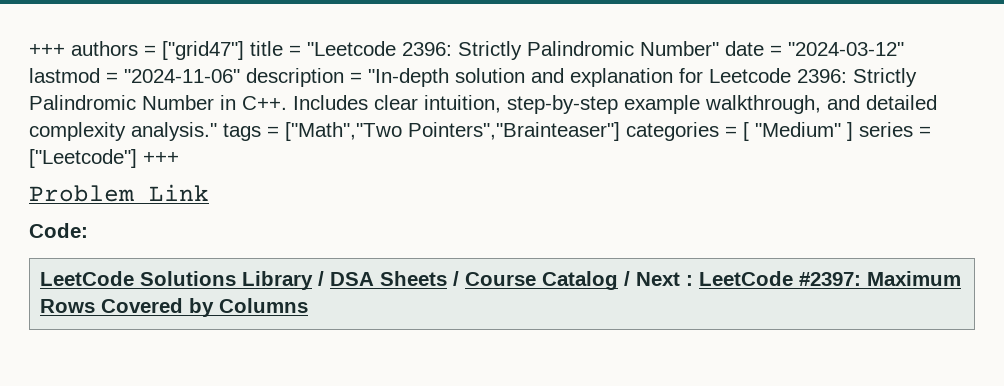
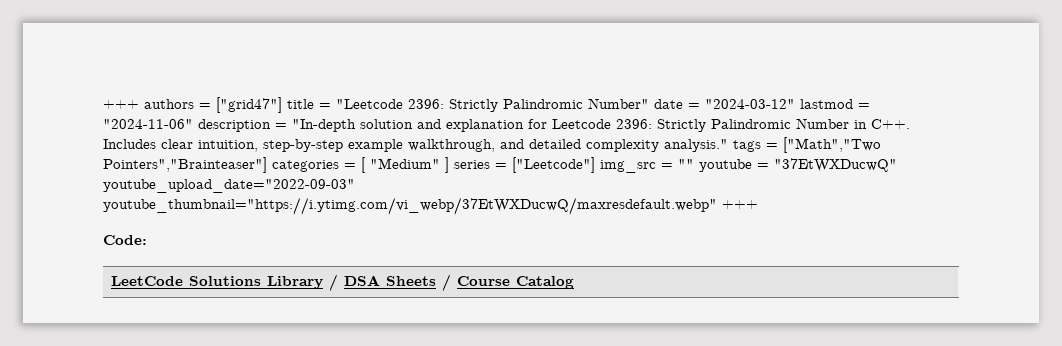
[143,152,179,164] [29,184,209,202] +++ // Problem Link -> [600,158,897,173] [103,179,355,193] [103,197,758,215] img_src = "" youtube = "37EtWXDucwQ" youtube_upload_date="2022-09-03" youtube_thumbnail="https://i.ytimg.com/vi_webp/37EtWXDucwQ/maxresdefault.webp" +++
[624,271,962,286] [40,298,309,317] / Next : LeetCode #2397: Maximum Rows Covered by Columns -> (575, 282) none

